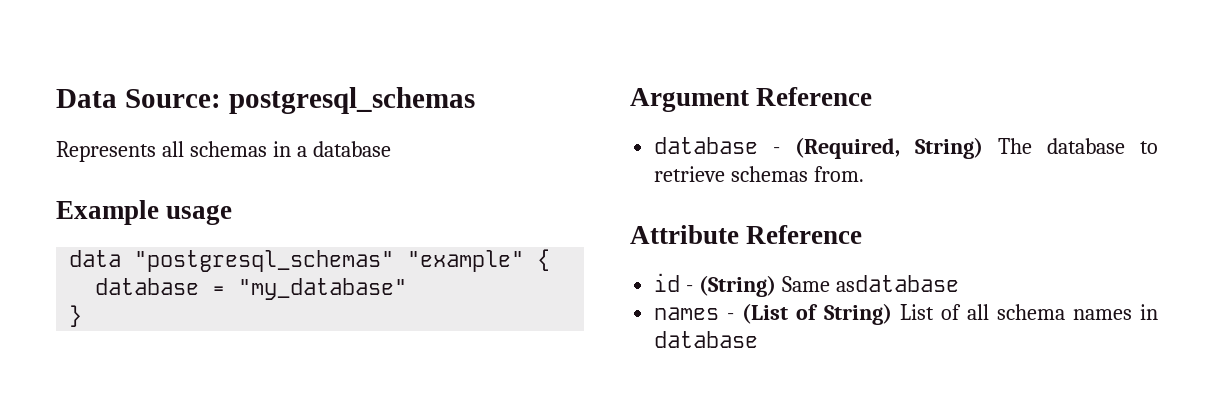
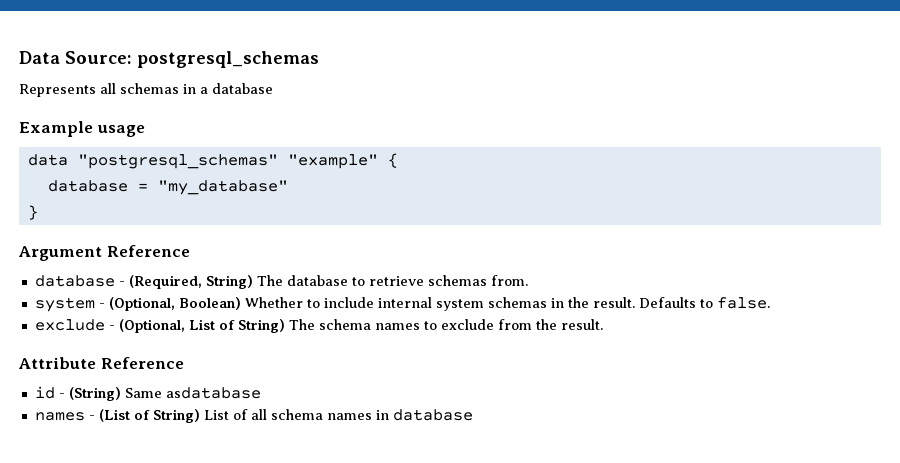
(865, 174) none -> [34,297,770,312] [34,319,603,333] // system - (Optional, Boolean) Whether to include internal system schemas in the result. Defaults to false. // exclude - (Optional, List of String) The schema names to exclude from the result.

